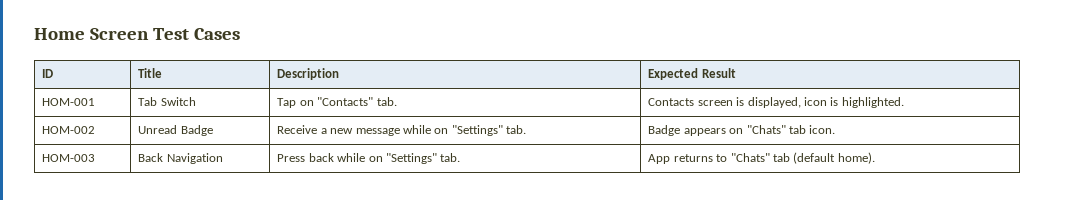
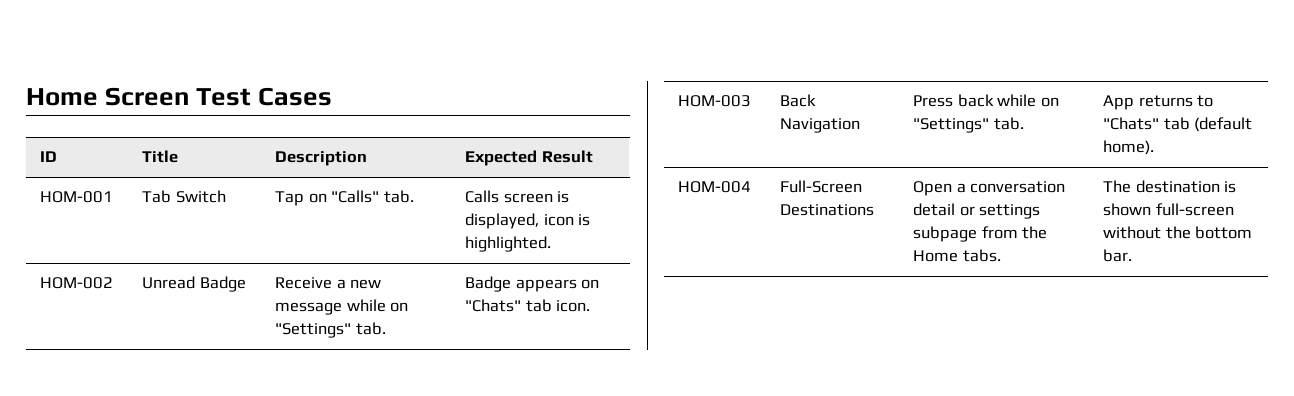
[317,97,397,106] [648,98,695,106] "Contacts" tab. | Contacts -> [331,190,414,203] [465,190,500,203] "Calls" tab. | Calls
(875, 158) none -> [678,181,752,193] [780,180,863,193] [780,204,875,216] [913,181,1066,196] [913,203,1041,219] [913,226,1048,242] [913,249,1001,262] [1103,180,1237,193] [1103,203,1234,216] [1103,226,1253,239] [1103,249,1133,262] // HOM-004 | Full-Screen Destinations | Open a conversation detail or settings subpage from the Home tabs. | The destination is shown full-screen without the bottom bar.

